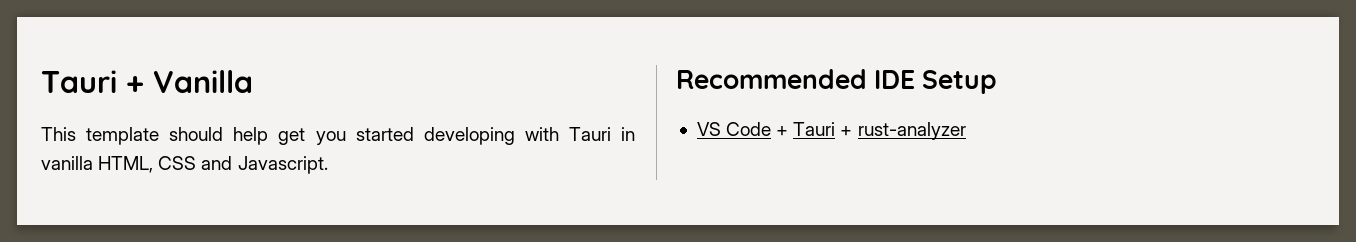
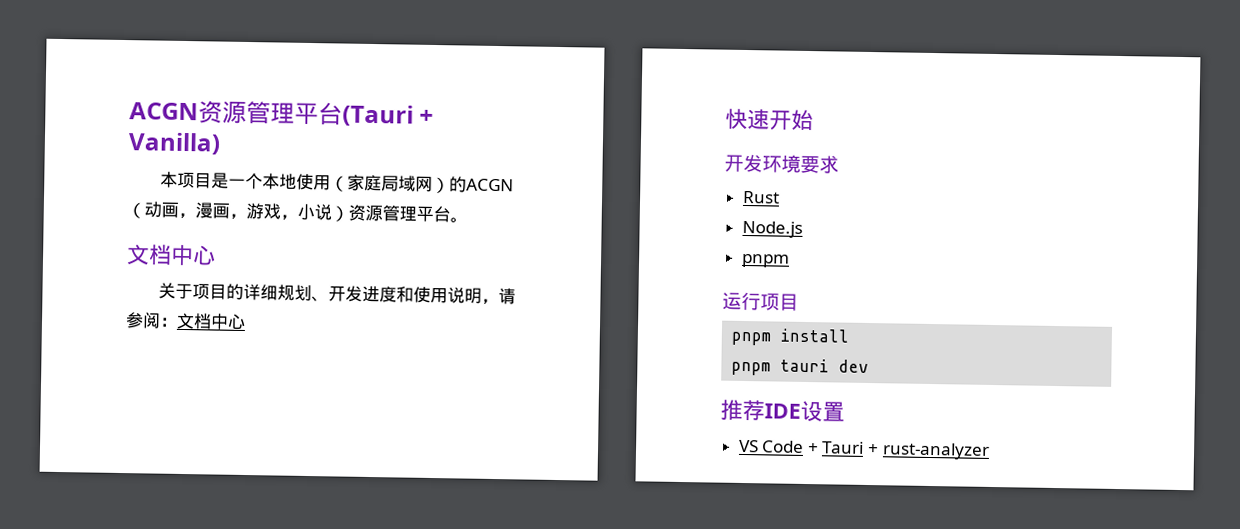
[41,70,253,93] [41,127,636,145] [41,156,328,174] [676,69,998,94] Tauri + Vanilla // This template should help get you started developing with Tauri in vanilla HTML, CSS and Javascript. // Recommended IDE Setup -> [129,100,435,127] [128,132,221,155] [159,171,514,194] [127,201,468,223] [126,244,216,267] [157,282,516,306] [125,312,246,330] [725,108,814,132] [724,153,839,174] [742,190,780,204] [741,220,803,238] [740,253,790,268] [722,291,799,311] [731,328,850,346] [731,358,870,376] [720,399,845,422] ACGN资源管理平台(Tauri + Vanilla) // 本项目是一个本地使用（家庭局域网）的ACGN（动画，漫画，游戏，小说）资源管理平台。 // 文档中心 // 关于项目的详细规划、开发进度和使用说明，请参阅：文档中心 // 快速开始 // 开发环境要求 // Rust // Node.js // pnpm // 运行项目 // pnpm install // pnpm tauri dev // 推荐IDE设置

